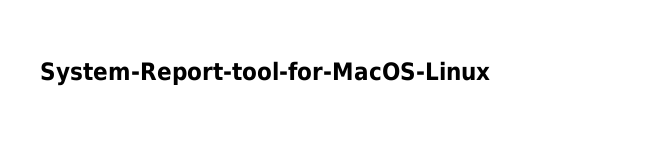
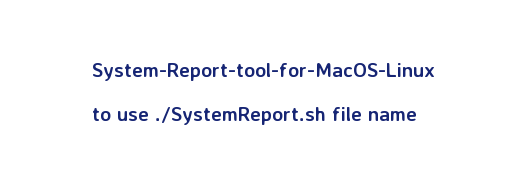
(490, 73) none -> [92,107,417,125] // to use ./SystemReport.sh file name

